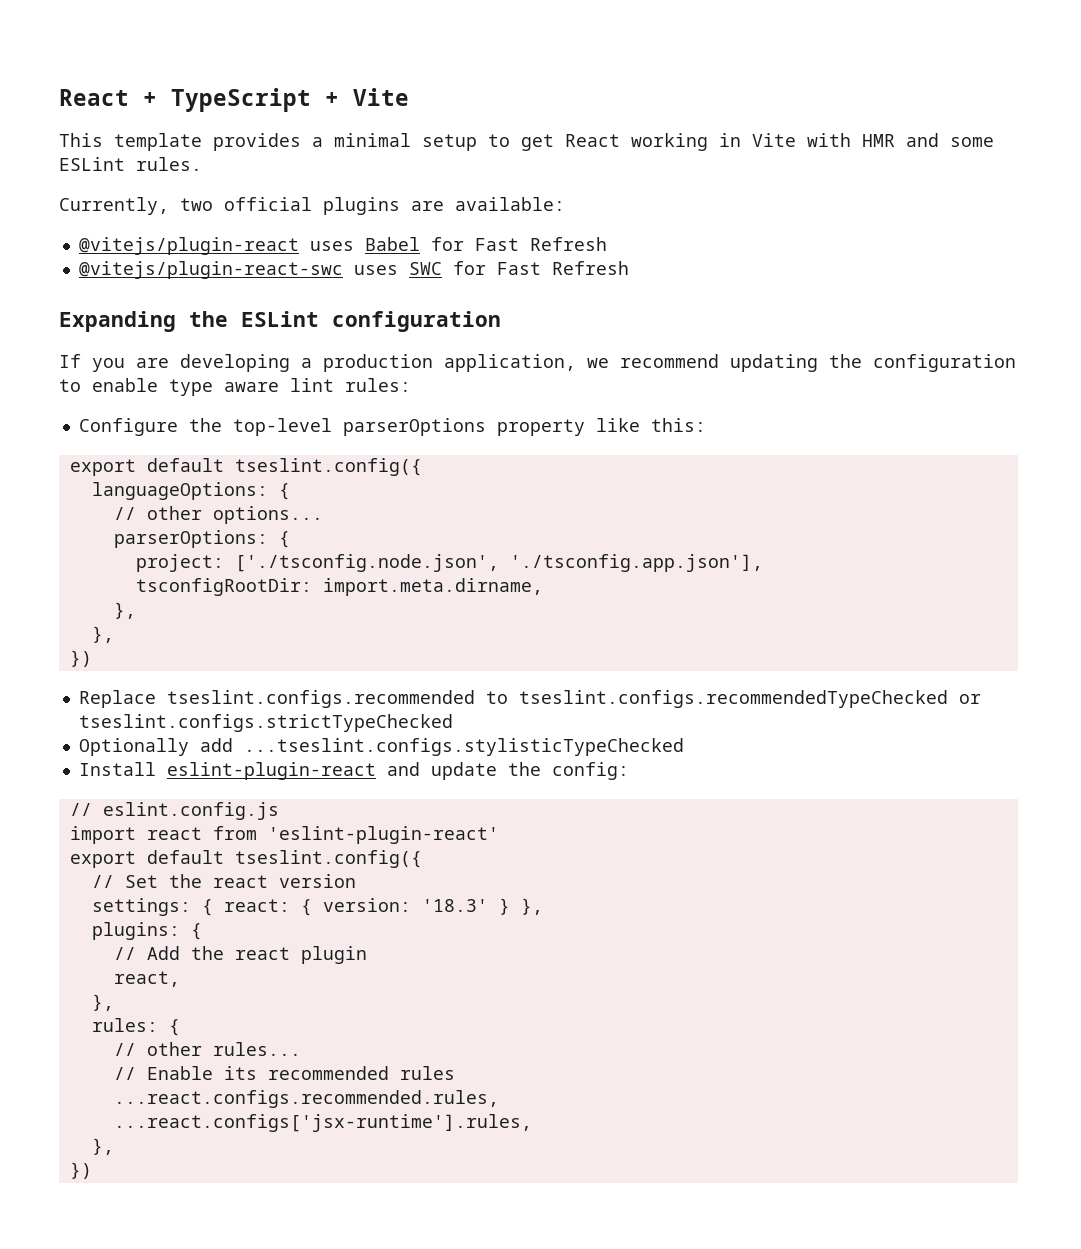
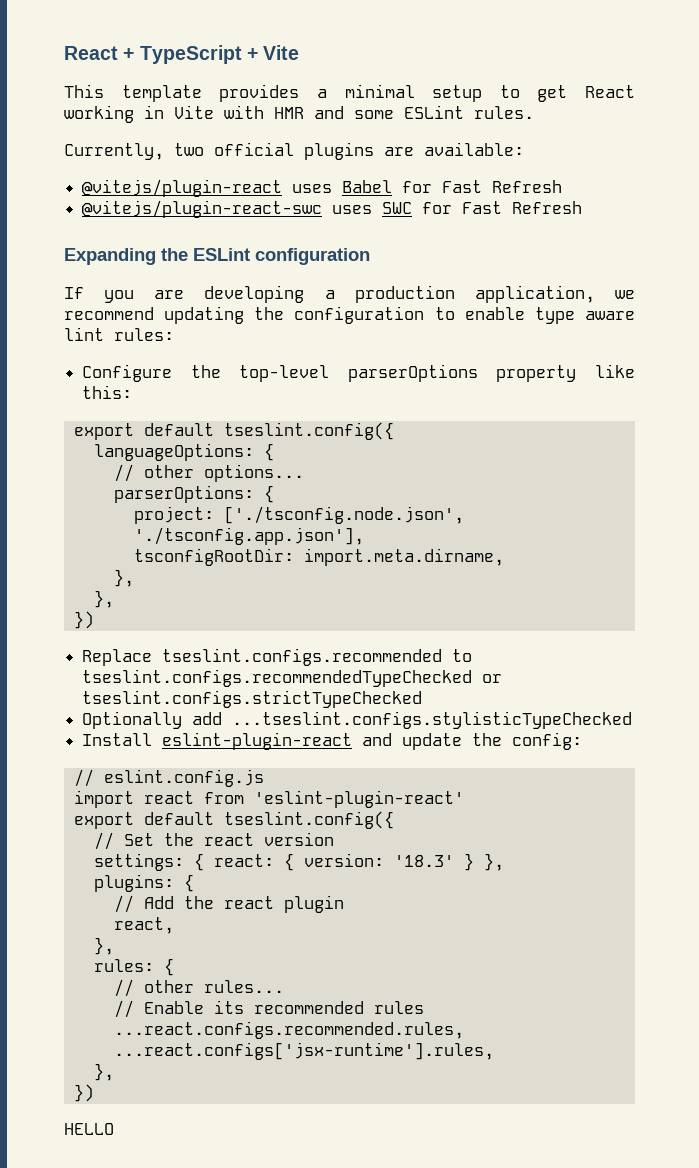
(92, 1170) none -> [64,1123,114,1135] // HELLO

